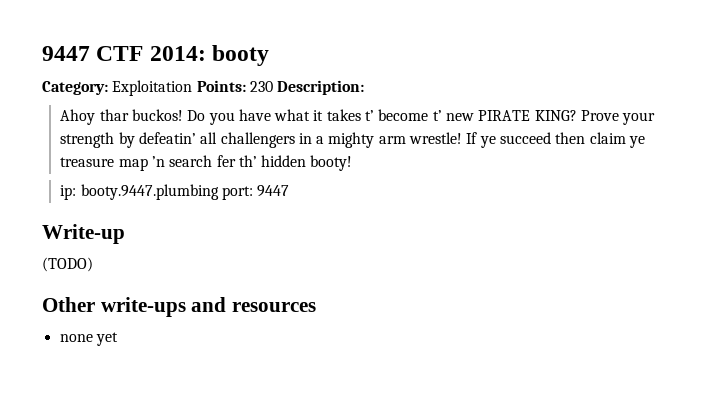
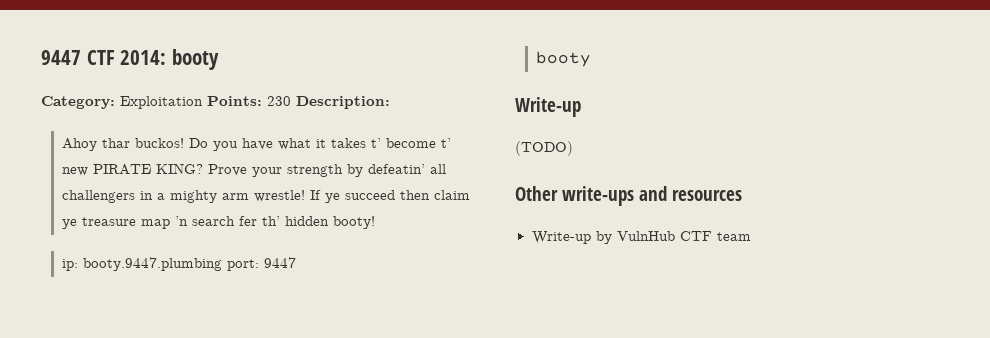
(290, 191) none -> [535,51,591,67] // booty
[59,332,118,346] none yet -> [531,231,751,244] Write-up by VulnHub CTF team

